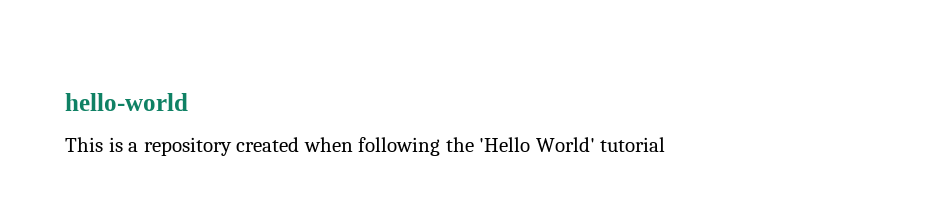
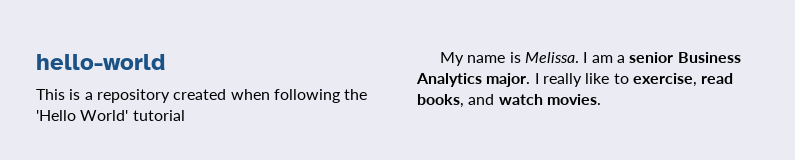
(666, 144) none -> [440,52,741,66] [416,73,734,87] [417,94,601,108] // My name is Melissa. I am a senior Business Analytics major. I really like to exercise, read books, and watch movies.

